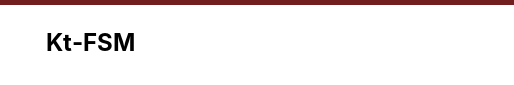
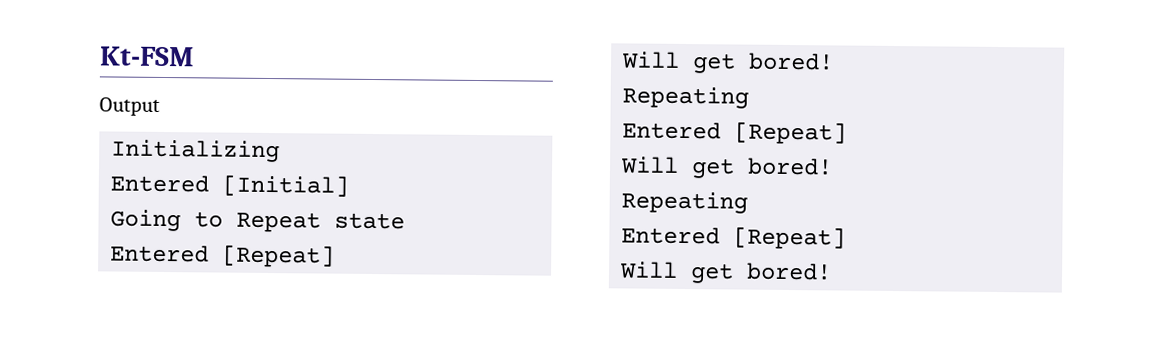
(135, 42) none -> [99,97,160,116] [111,139,281,163] [110,174,350,197] [110,209,406,233] [110,244,336,268] [621,51,835,74] [622,86,750,109] [622,121,848,145] [620,156,834,179] [621,191,749,214] [621,226,847,250] [619,261,833,284] // Output // Initializing // Entered [Initial] // Going to Repeat state // Entered [Repeat] // Will get bored! // Repeating // Entered [Repeat] // Will get bored! // Repeating // Entered [Repeat] // Will get bored!

